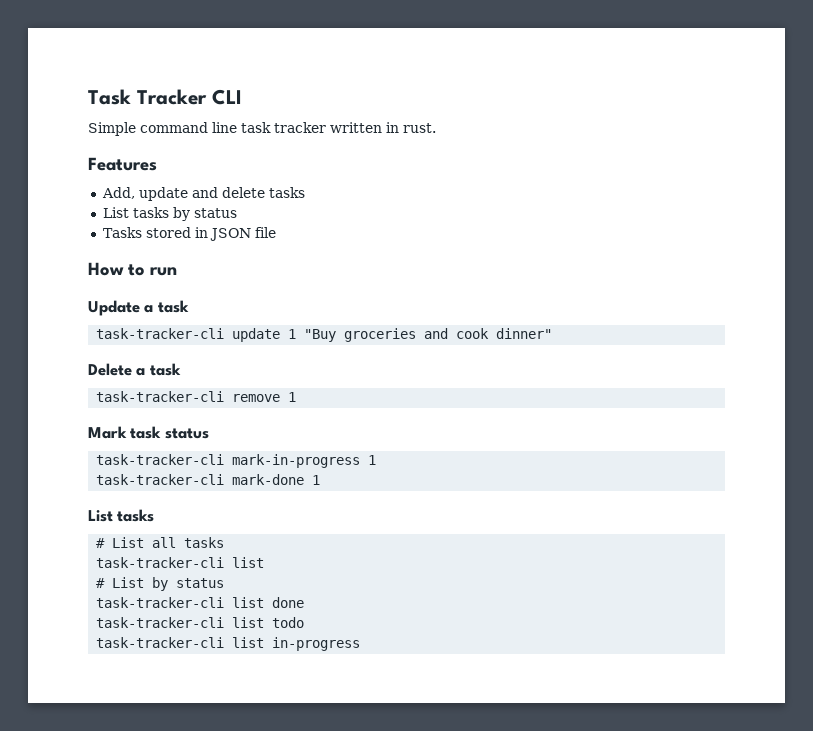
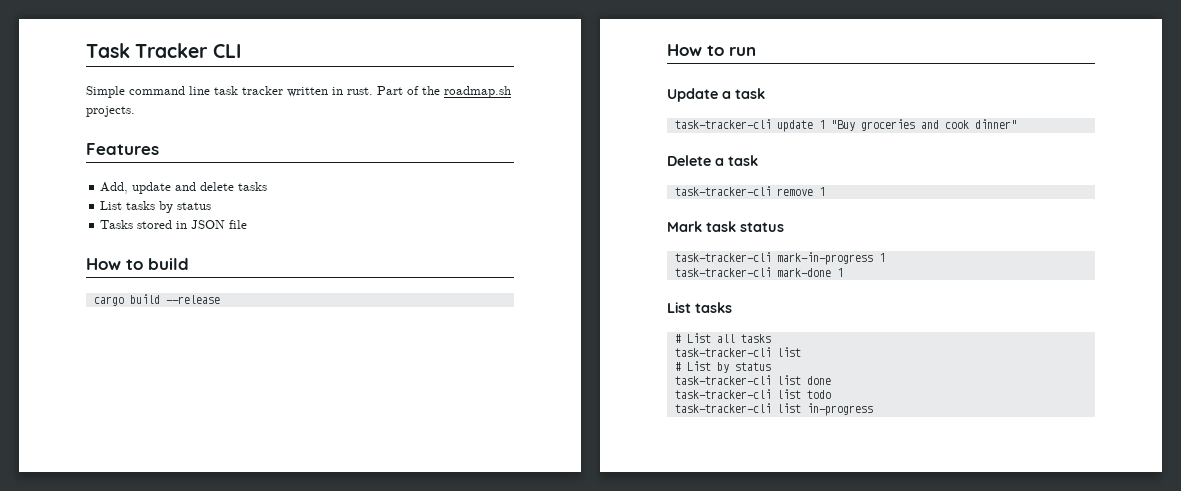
(436, 128) none -> [377,86,511,98] [86,106,135,117] Part of the roadmap.sh projects.
(276, 232) none -> [86,258,189,270] [93,294,220,306] // How to build // cargo build --release

